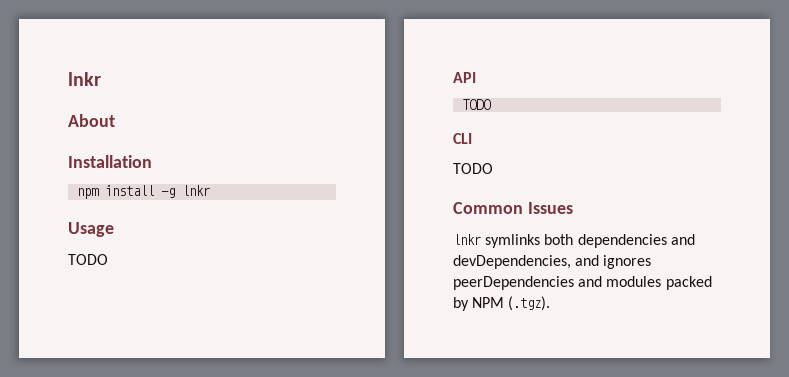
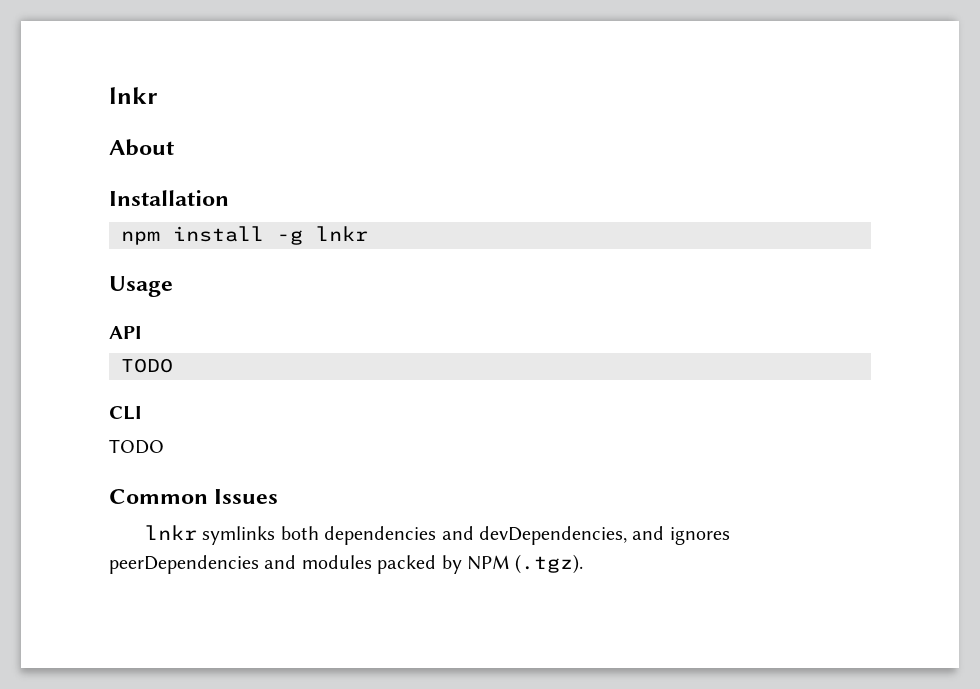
[68,254,108,265] // TODO -> (173, 286) none

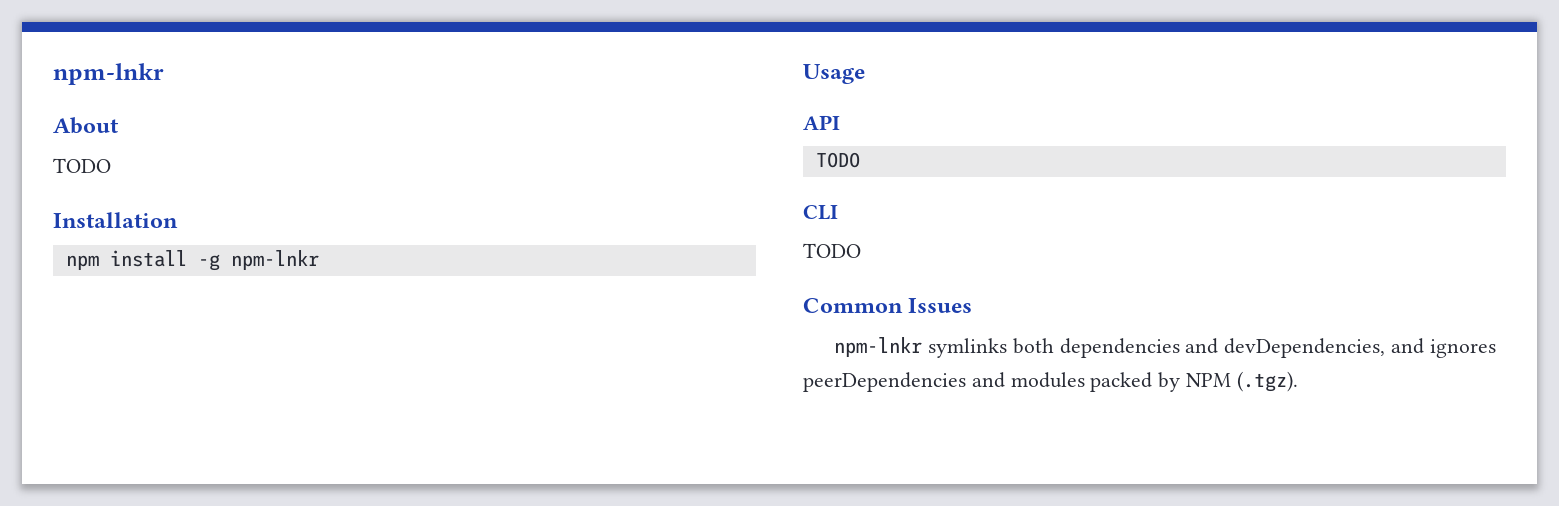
[109,87,158,104] lnkr -> [53,63,164,85] npm-lnkr
(174, 147) none -> [53,158,111,173] // TODO
[316,226,368,241] lnkr -> [230,250,319,270] npm-lnkr
[145,525,198,540] lnkr -> [834,337,923,357] npm-lnkr

